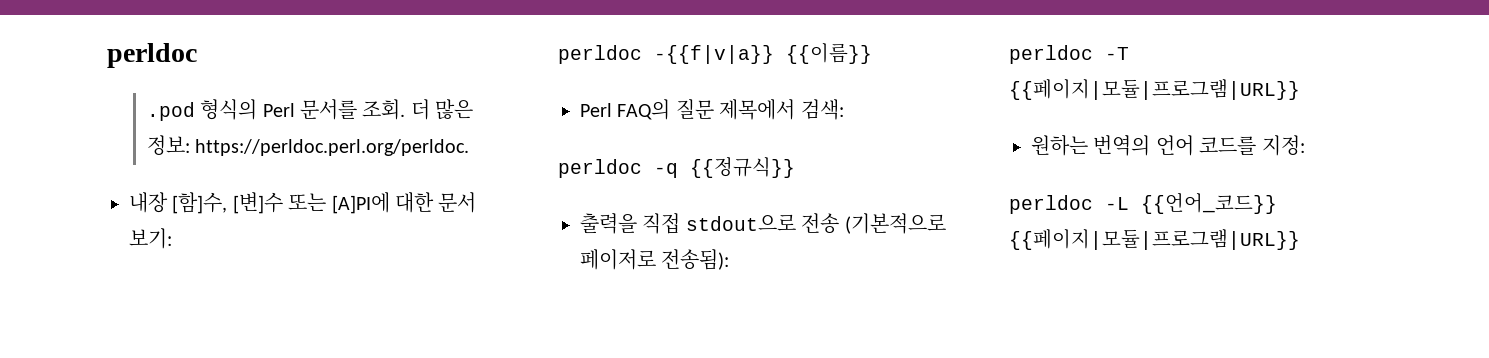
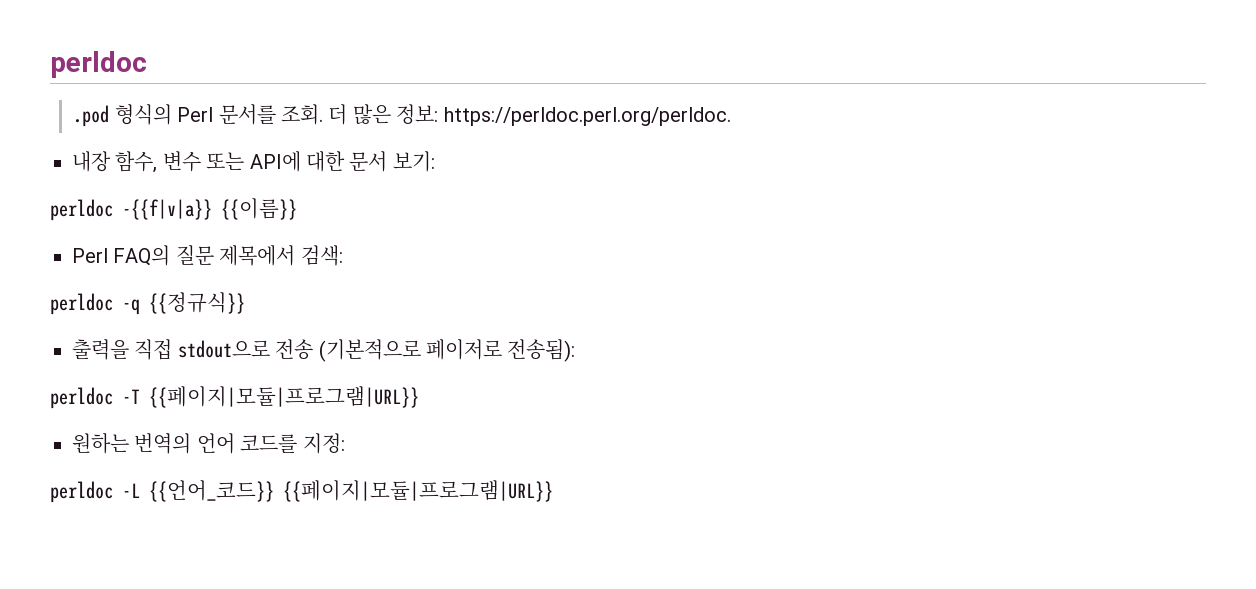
[172,192,390,214] [함]수, [변]수 또는 [A]PI에 -> [115,151,301,173] 함수, 변수 또는 API에

